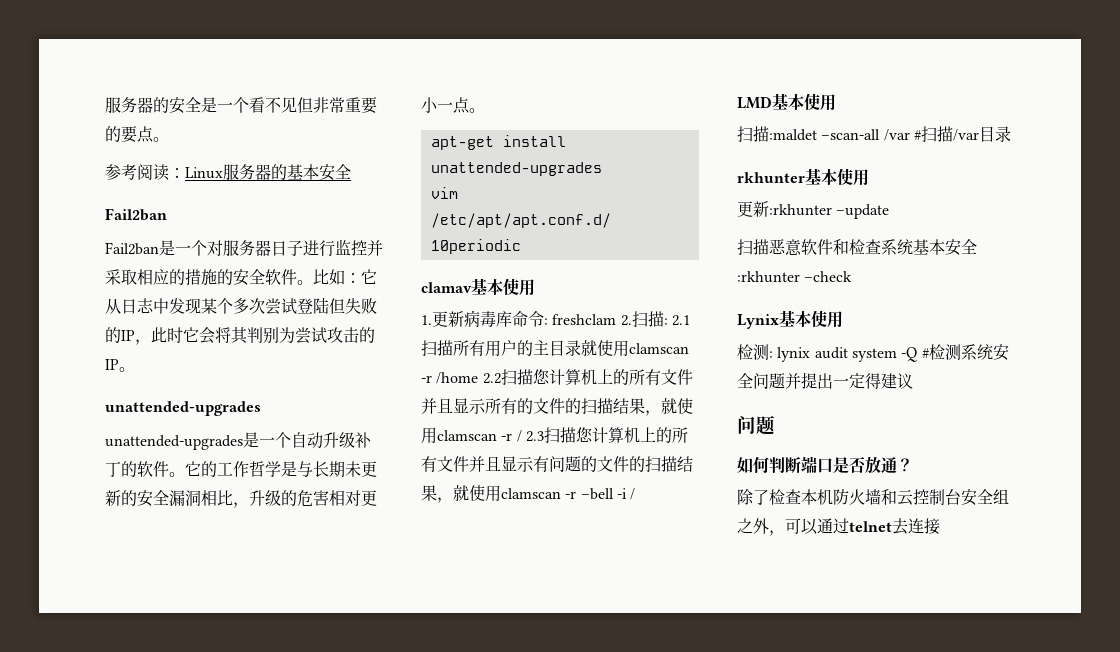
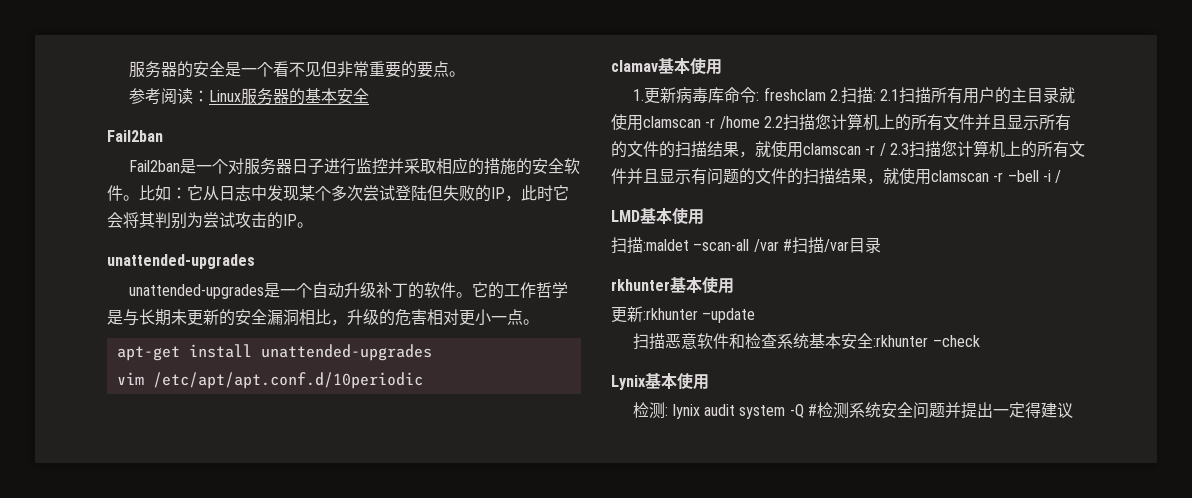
[737,415,775,435] [737,456,913,474] [737,488,1009,506] [737,518,940,536] // 问题 // 如何判断端口是否放通？ // 除了检查本机防火墙和云控制台安全组之外，可以通过telnet去连接 -> (1073, 410) none

